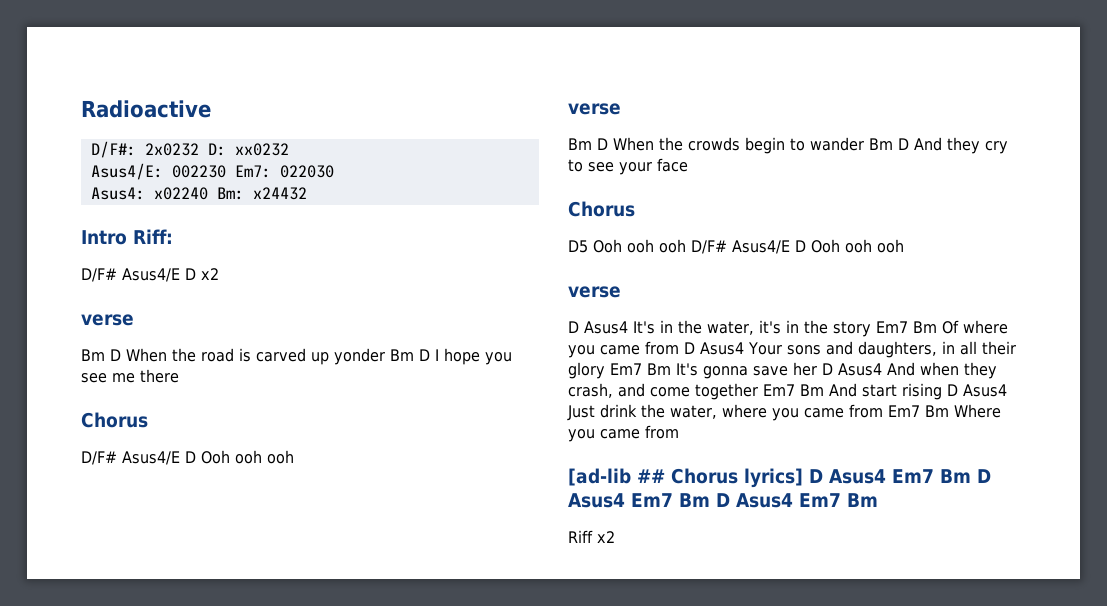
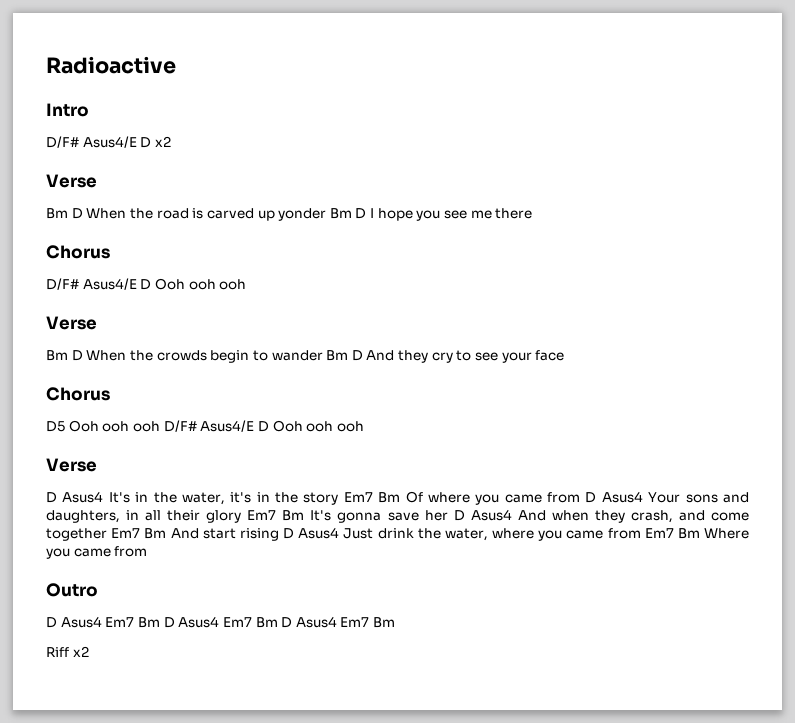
[90,141,289,158] [90,163,334,180] [90,187,307,200] // D/F#: 2x0232 D: xx0232 // Asus4/E: 002230 Em7: 022030 // Asus4: x02240 Bm: x24432 -> (176, 65) none
[133,229,173,244] Riff: -> (89, 110) none
[81,314,134,326] verse -> [46,174,97,188] Verse
[568,103,621,115] verse -> [46,316,97,330] Verse
[568,286,621,298] verse -> [46,458,97,472] Verse
[568,468,803,488] [ad-lib ## Chorus lyrics] -> [46,583,98,597] Outro //

